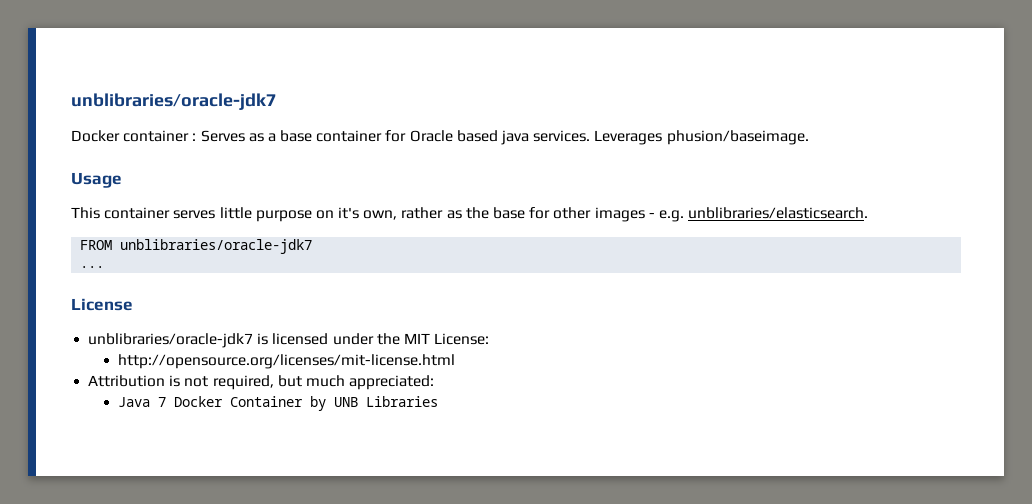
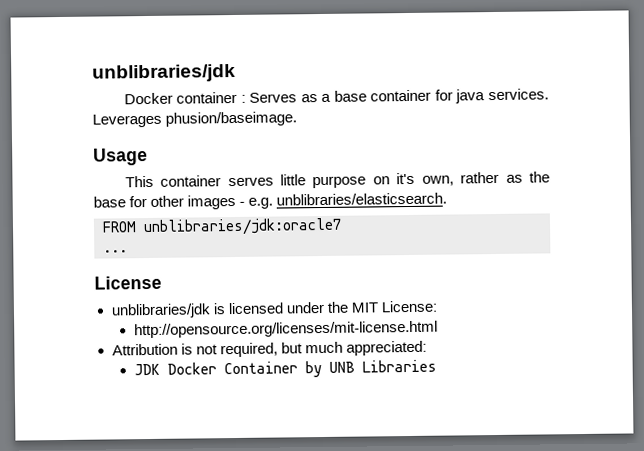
[71,93,276,110] unblibraries/oracle-jdk7 -> [92,63,236,83] unblibraries/jdk
[409,130,498,142] Oracle based -> (453, 95) none
[120,239,313,254] unblibraries/oracle-jdk7 -> [143,217,342,237] unblibraries/jdk:oracle7
[88,333,254,348] unblibraries/oracle-jdk7 -> [110,303,211,319] unblibraries/jdk
[117,397,166,407] Java 7 -> [133,363,160,376] JDK

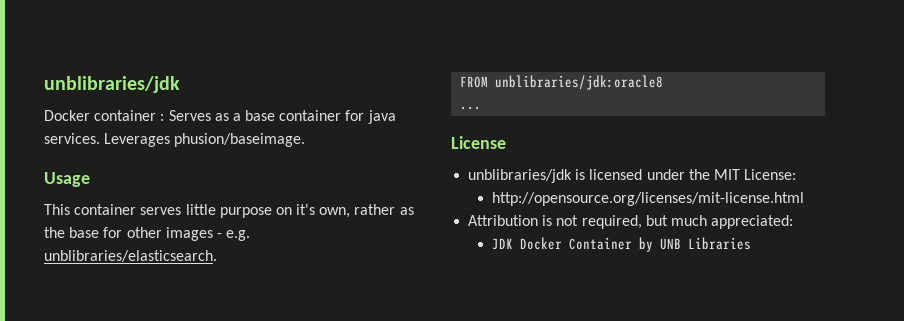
[143,217,342,237] unblibraries/jdk:oracle7 -> [495,75,664,90] unblibraries/jdk:oracle8

